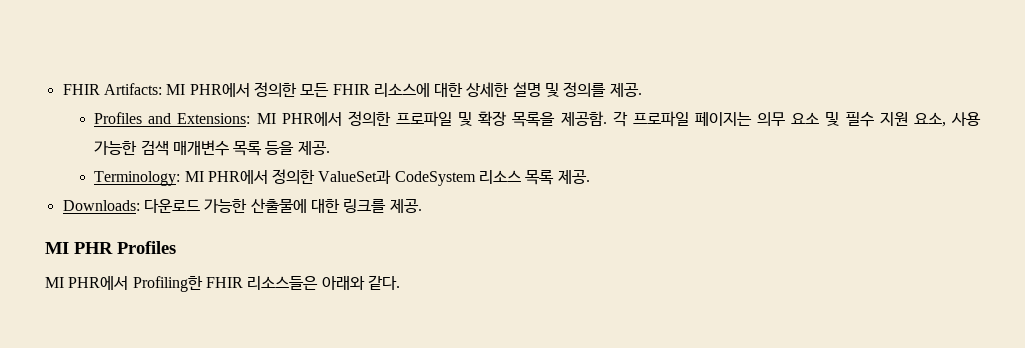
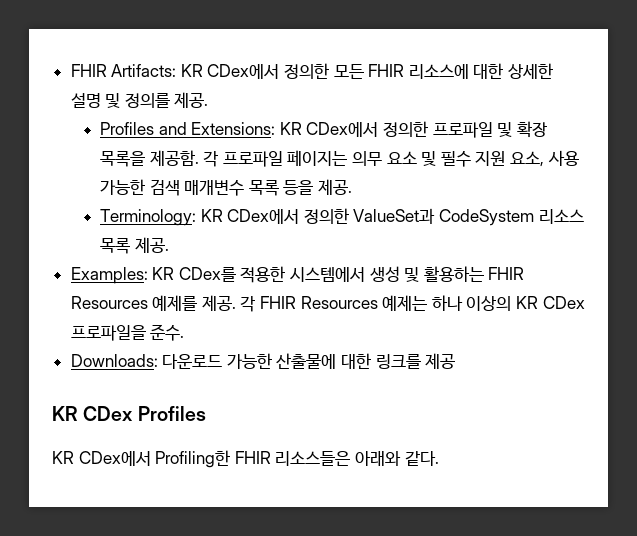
[166,83,250,97] MI PHR에서 -> [180,64,280,79] KR CDex에서
[256,112,342,126] MI PHR에서 -> [279,122,379,137] KR CDex에서
[184,170,268,184] MI PHR에서 -> [200,209,300,224] KR CDex에서
(590, 177) none -> [70,266,525,284] [70,295,585,312] [70,324,185,341] // Examples: KR CDex를 적용한 시스템에서 생성 및 활용하는 FHIR Resources 예제를 제공. 각 FHIR Resources 예제는 하나 이상의 KR CDex 프로파일을 준수.
[389,199,422,213] [45,242,113,254] 제공. // MI PHR -> [425,353,456,369] [52,406,134,421] 제공 // KR CDex
[45,276,129,290] MI PHR에서 -> [52,451,151,466] KR CDex에서

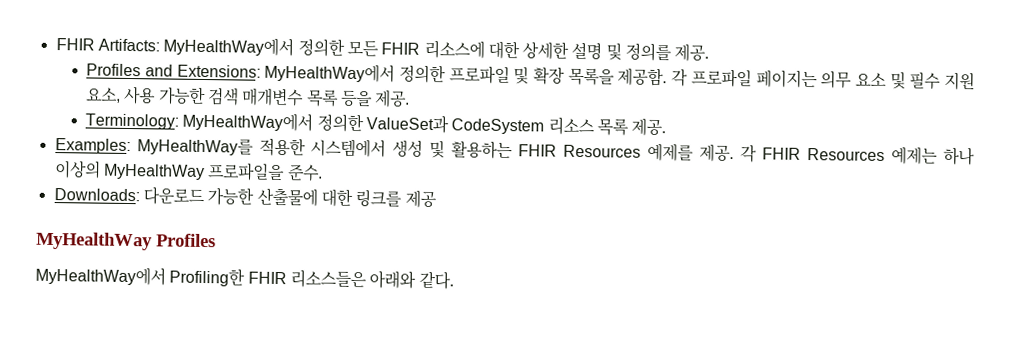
[180,64,280,79] KR CDex에서 -> [163,36,295,57] MyHealthWay에서
[279,122,379,137] KR CDex에서 -> [264,62,396,83] MyHealthWay에서
[200,209,300,224] KR CDex에서 -> [182,111,314,132] MyHealthWay에서
[152,267,236,282] KR CDex를 -> [136,138,254,156] MyHealthWay를
[516,296,585,309] KR CDex -> [102,163,205,181] MyHealthWay
[52,406,134,421] KR CDex -> [36,231,153,251] MyHealthWay
[52,451,151,466] KR CDex에서 -> [35,265,166,286] MyHealthWay에서

